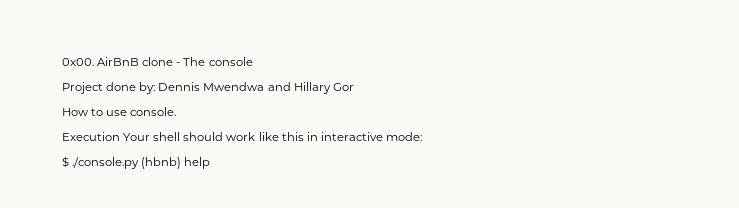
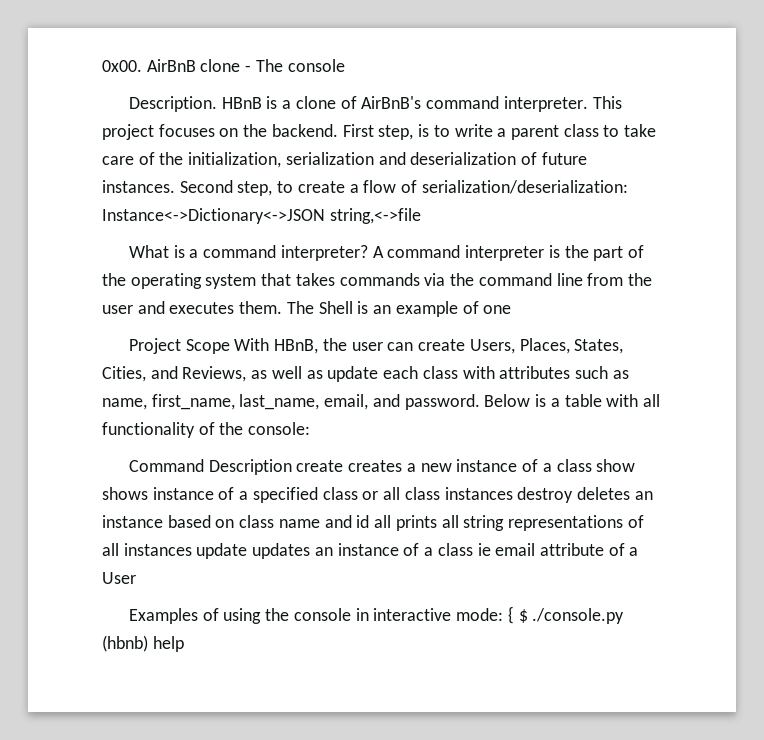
[62,82,354,94] [62,107,177,116] [62,132,304,141] Project done by: Dennis Mwendwa and Hillary Gor // How to use console. // Execution Your shell should work like this -> [129,96,622,112] [102,124,657,140] [102,152,587,168] [102,180,628,196] [102,208,421,224] [129,245,644,261] [102,273,652,289] [102,301,512,317] [129,338,624,354] [102,366,629,382] [102,394,660,410] [102,422,311,438] [129,459,636,475] [102,487,653,503] [102,515,644,531] [102,543,639,559] [102,572,136,584] [129,608,351,624] Description. HBnB is a clone of AirBnB's command interpreter. This project focuses on the backend. First step, is to write a parent class to take care of the initialization, serialization and deserialization of future instances. Second step, to create a flow of serialization/deserialization: Instance<->Dictionary<->JSON string,<->file // What is a command interpreter? A command interpreter is the part of the operating system that takes commands via the command line from the user and executes them. The Shell is an example of one // Project Scope With HBnB, the user can create Users, Places, States, Cities, and Reviews, as well as update each class with attributes such as name, first_name, last_name, email, and password. Below is a table with all functionality of the console: // Command Description create creates a new instance of a class show shows instance of a specified class or all class instances destroy deletes an instance based on class name and id all prints all string representations of all instances update updates an instance of a class ie email attribute of a User // Examples of using the console
(422, 136) // -> [507,606,514,624] {

